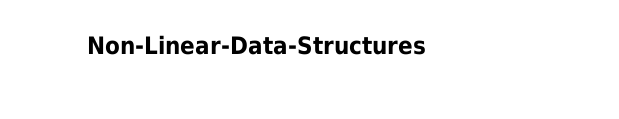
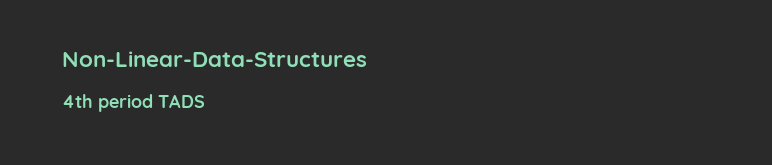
(426, 45) none -> [62,94,205,112] // 4th period TADS

